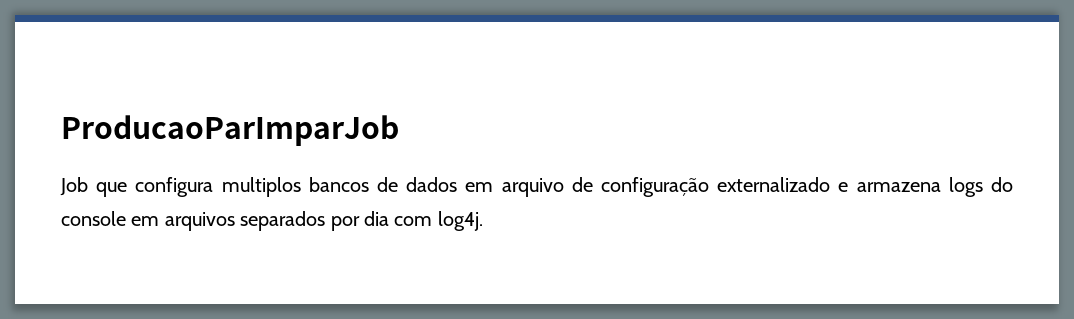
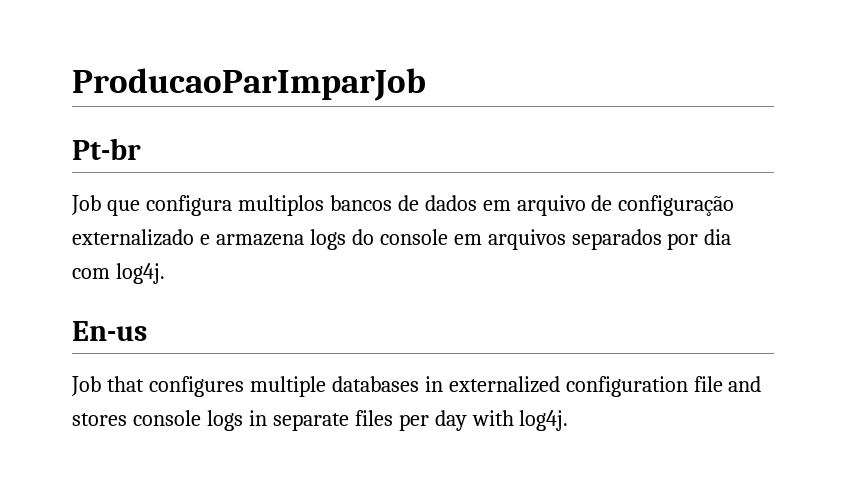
(399, 130) none -> [72,138,141,160] // Pt-br
(483, 221) none -> [72,321,147,341] [71,376,762,397] [72,410,569,431] // En-us // Job that configures multiple databases in externalized configuration file and stores console logs in separate files per day with log4j.

